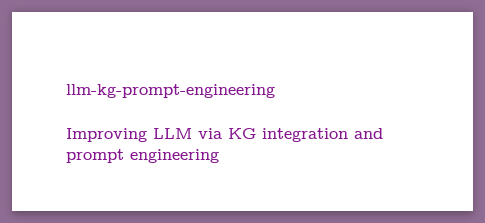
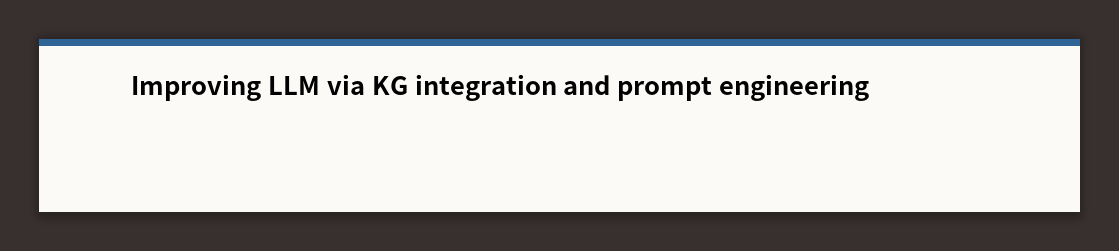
[66,84,275,98] llm-kg-prompt-engineering // -> (131, 87) none

